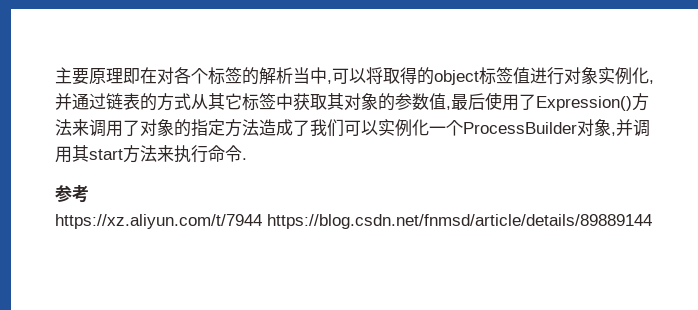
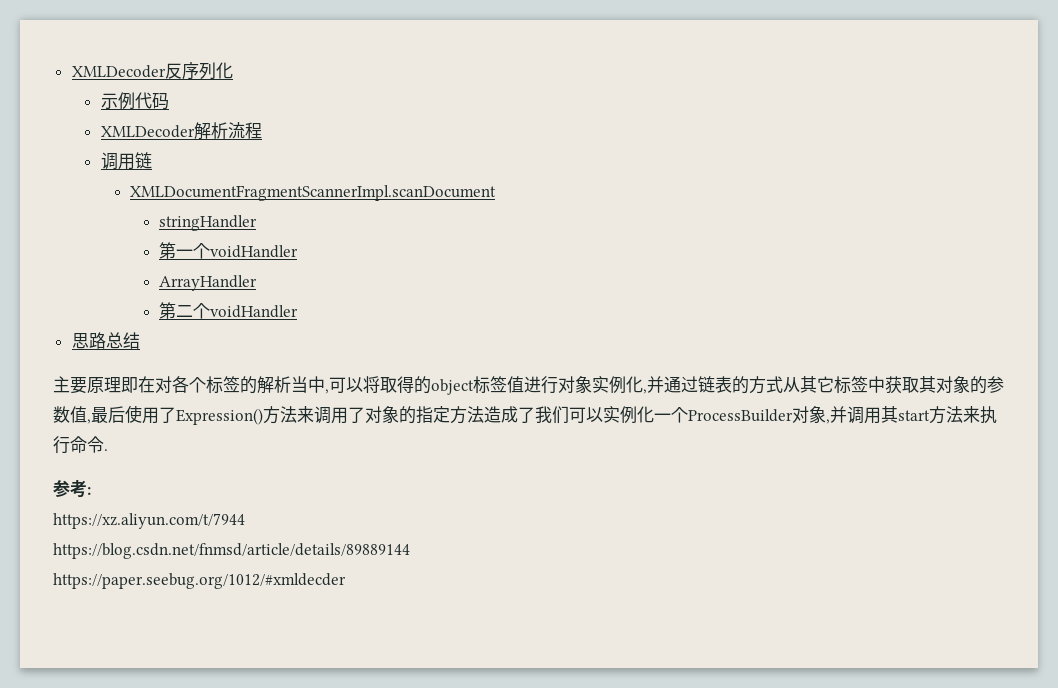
(55, 75) none -> [71,62,233,80] [100,92,169,110] [100,122,262,140] [100,152,152,170] [129,185,496,201] [158,215,257,231] [158,242,298,259] [158,275,257,291] [158,302,298,319] [71,332,140,349] XMLDecoder反序列化 // 示例代码 // XMLDecoder解析流程 // 调用链 // XMLDocumentFragmentScannerImpl.scanDocument // stringHandler // 第一个voidHandler // ArrayHandler // 第二个voidHandler // 思路总结 //
(89, 194) none -> [87,487,91,495] :
(262, 221) none -> (245, 521) //
(652, 221) none -> [53,573,346,589] // https://paper.seebug.org/1012/#xmldecder

